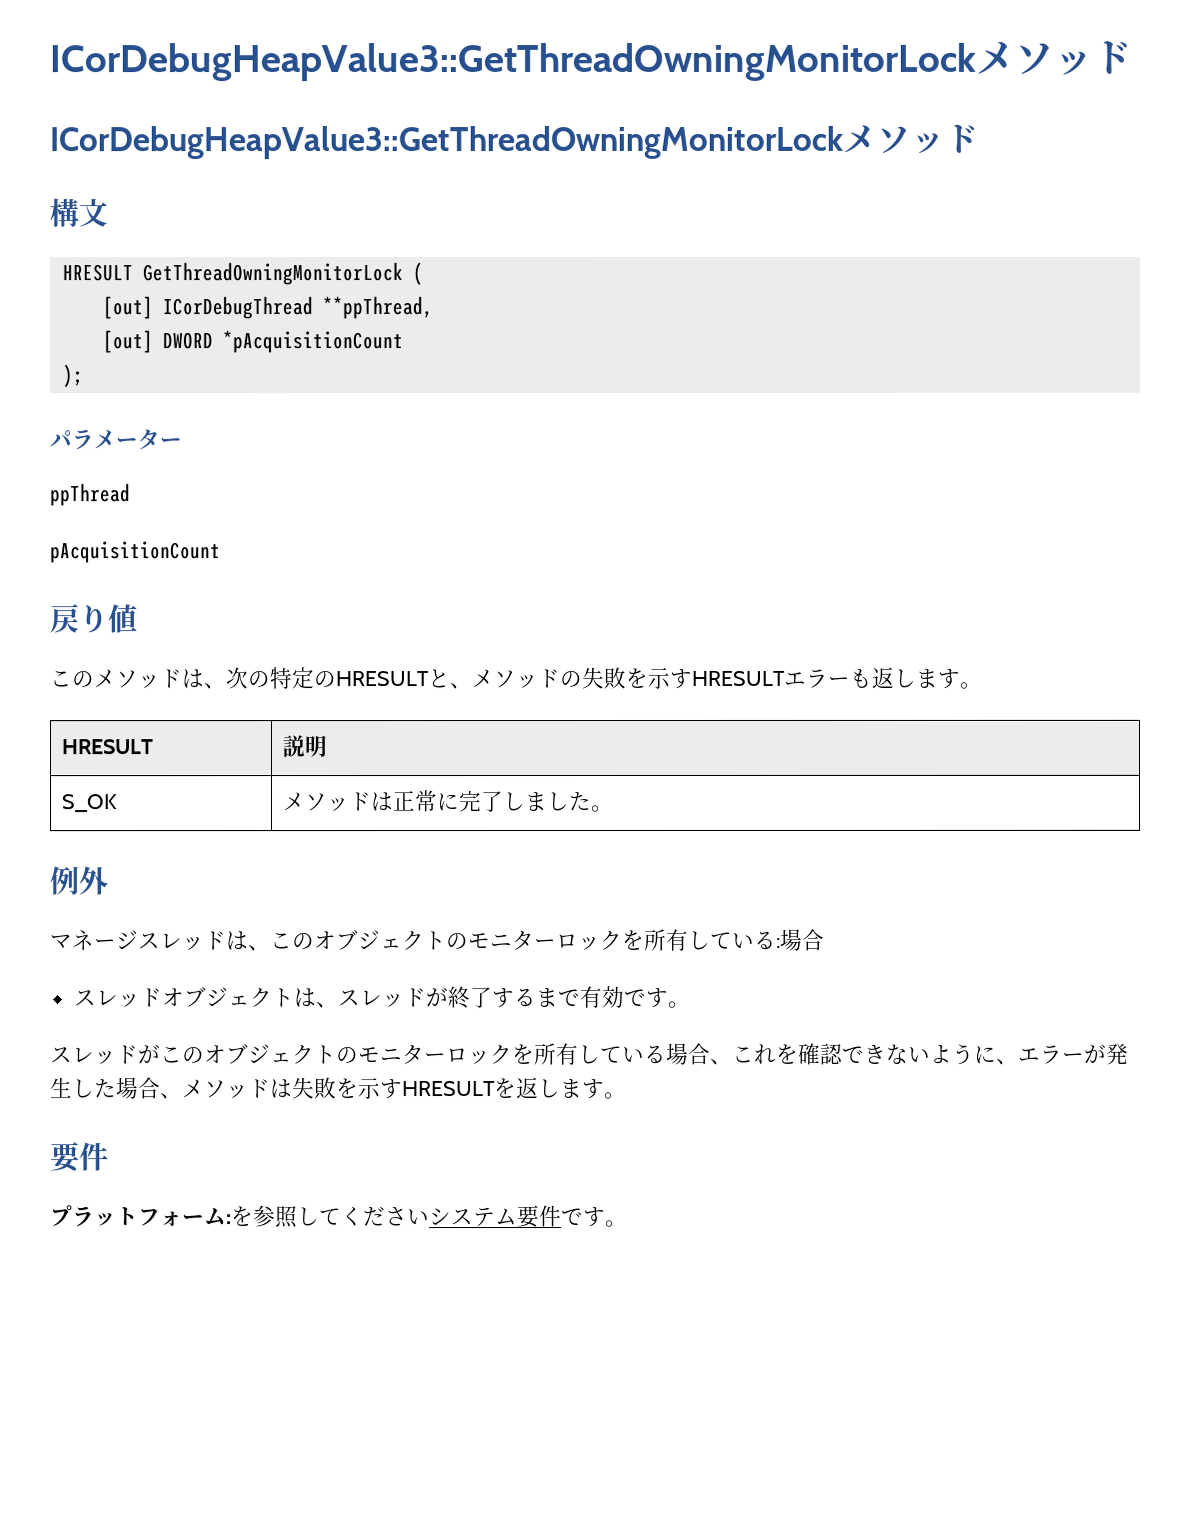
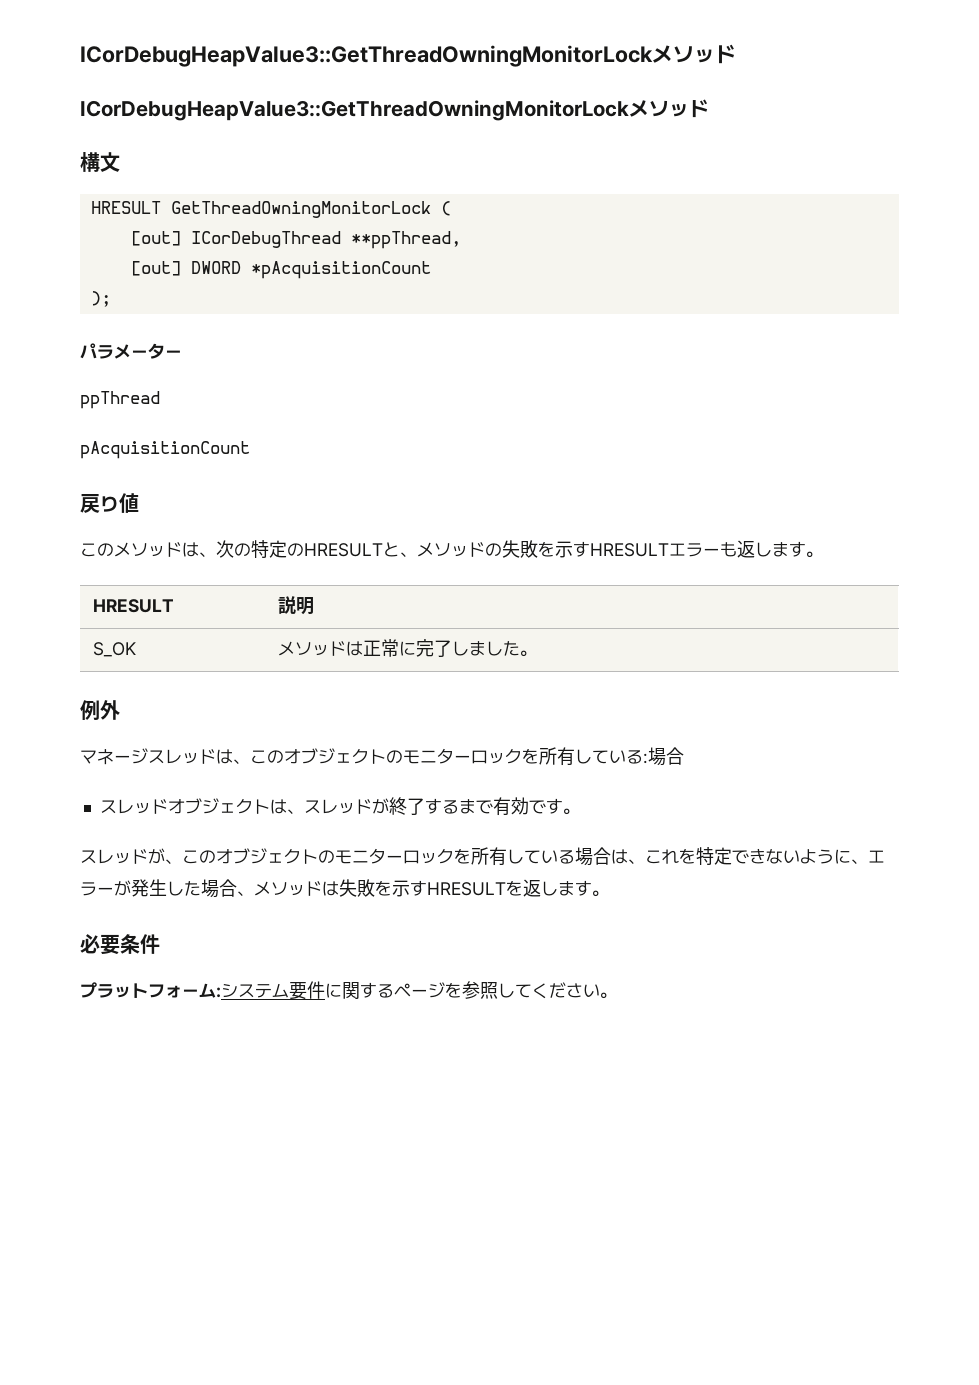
(161, 1054) none -> [165,859,182,864] 、
(711, 1053) none -> [611,849,628,864] は
[798,1042,844,1065] 確認 -> [696,847,732,865] 特定
[50,1142,81,1173] 要 -> [80,934,140,955] 必要条
(232, 1219) none -> [221,981,445,1000] システム要件に関するページ
[429,1205,606,1229] システム要件です -> (600, 990) none

